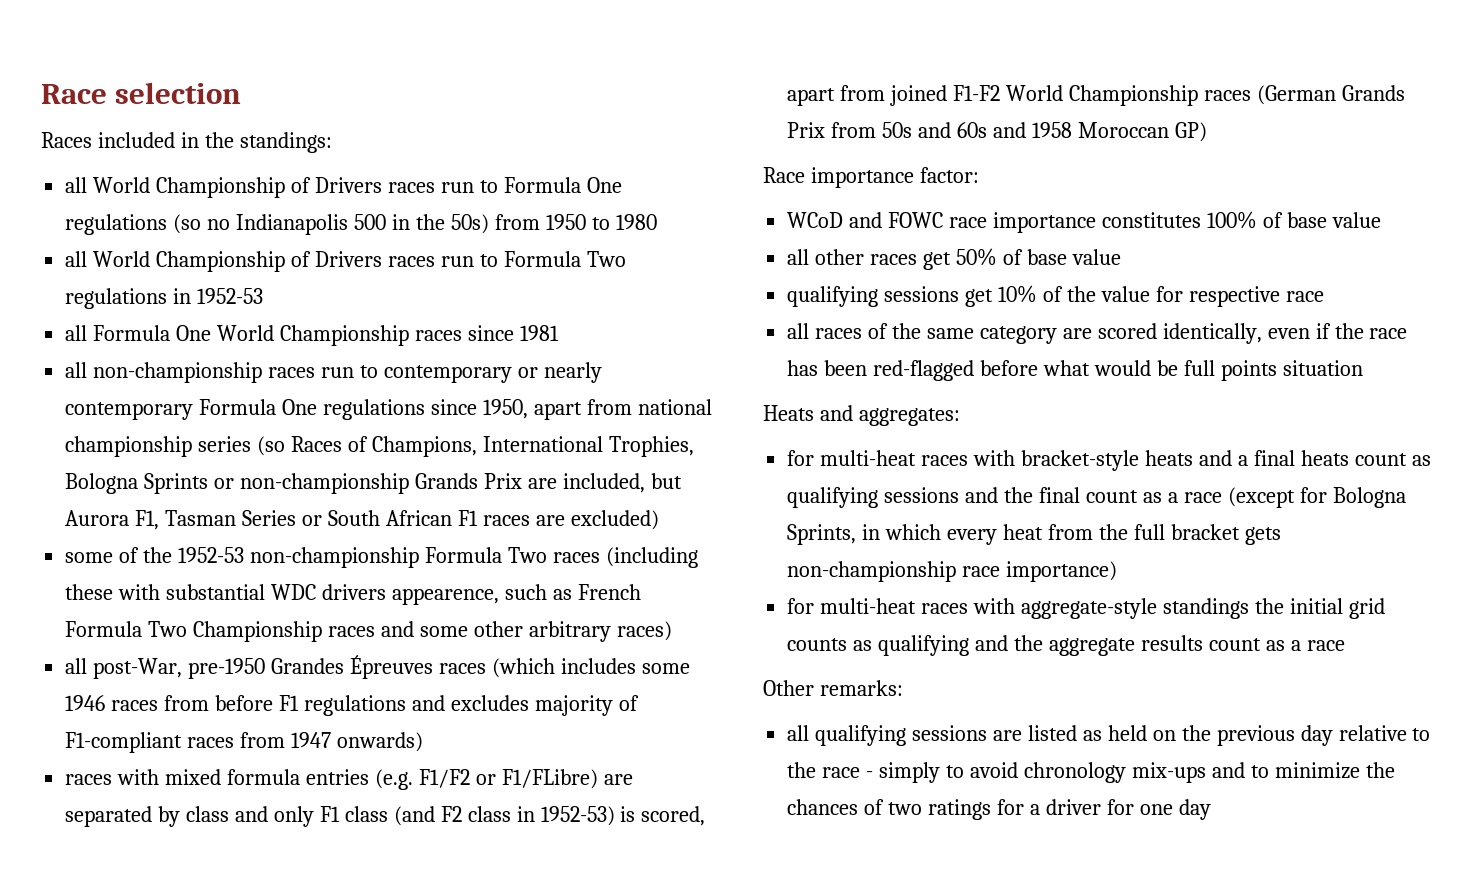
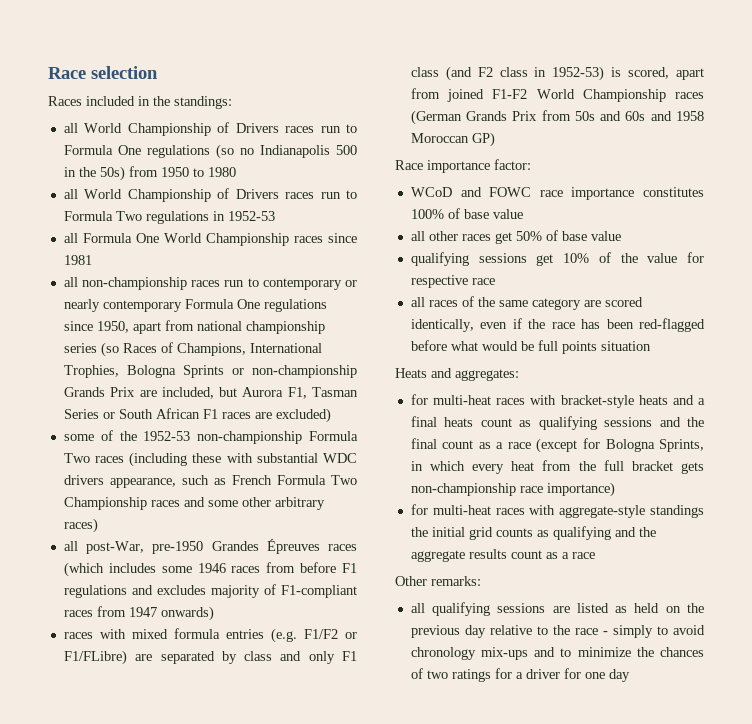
[391,588,499,605] appearence, -> [109,478,176,488] appearance,

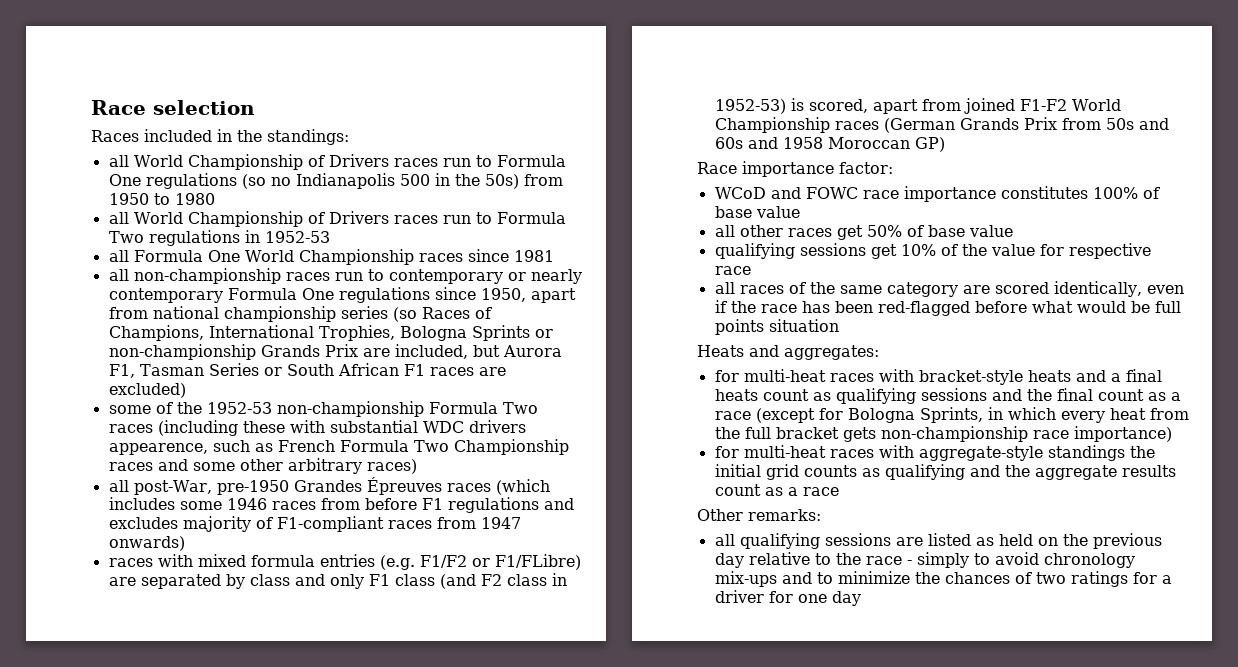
[109,478,176,488] appearance, -> [108,443,208,455] appearence,

